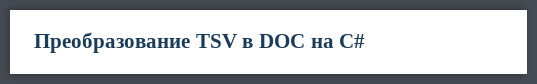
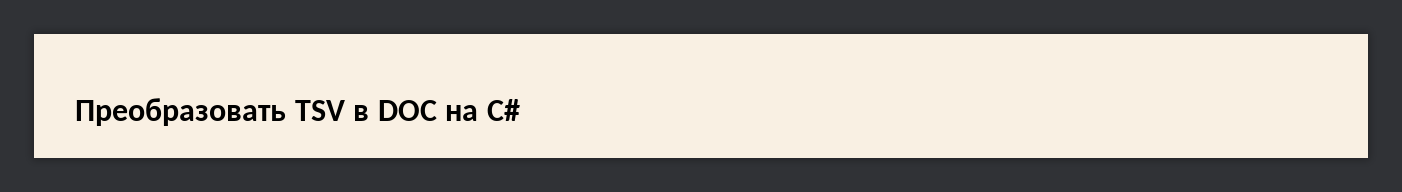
[34,32,190,53] Преобразование -> [75,98,286,126] Преобразовать

